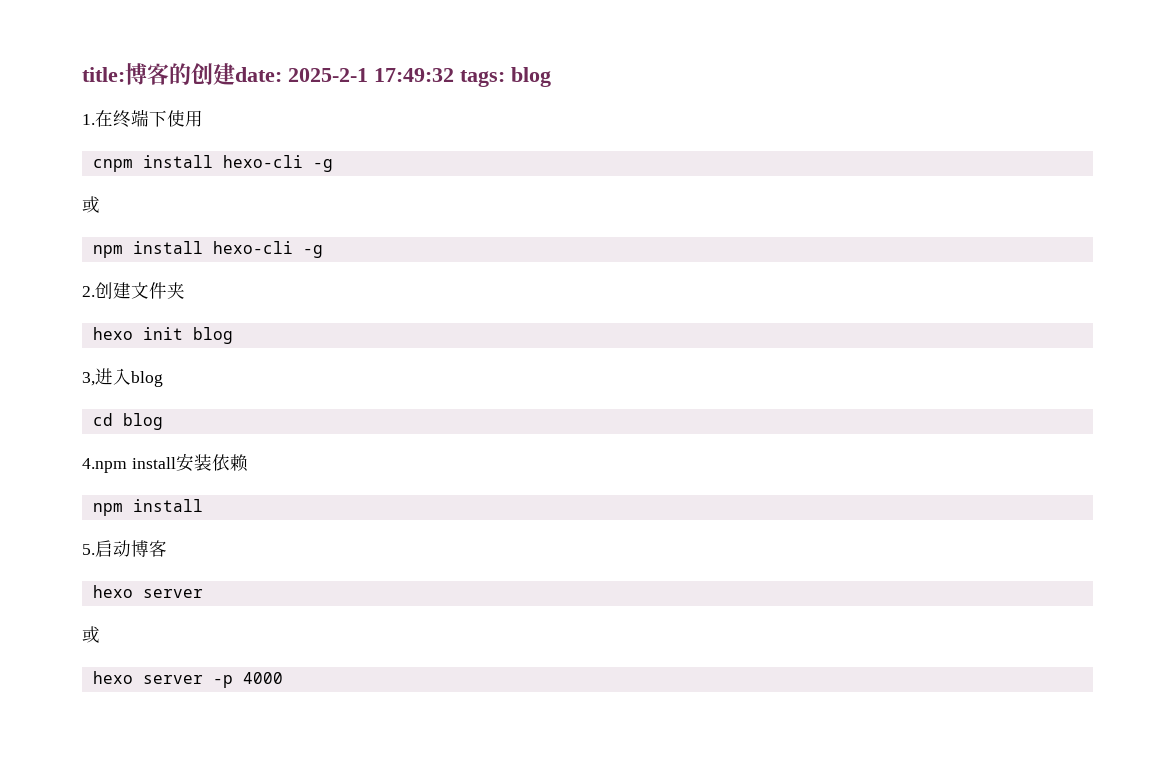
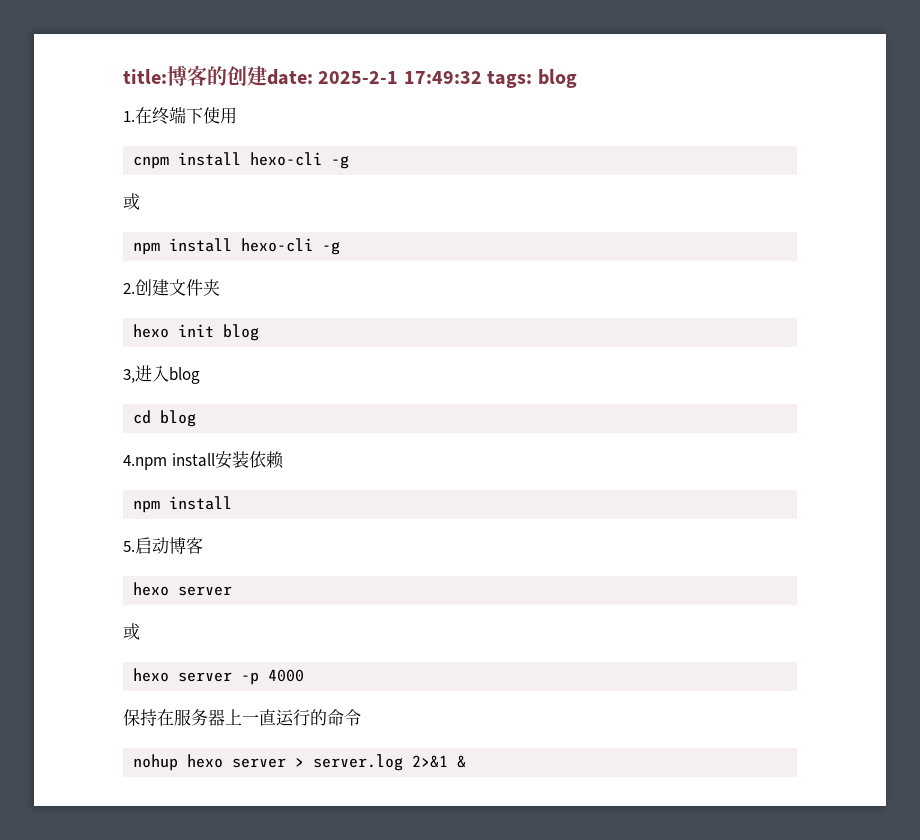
(283, 678) none -> [123,709,361,726] [133,754,467,771] // 保持在服务器上一直运行的命令 // nohup hexo server > server.log 2>&1 &

